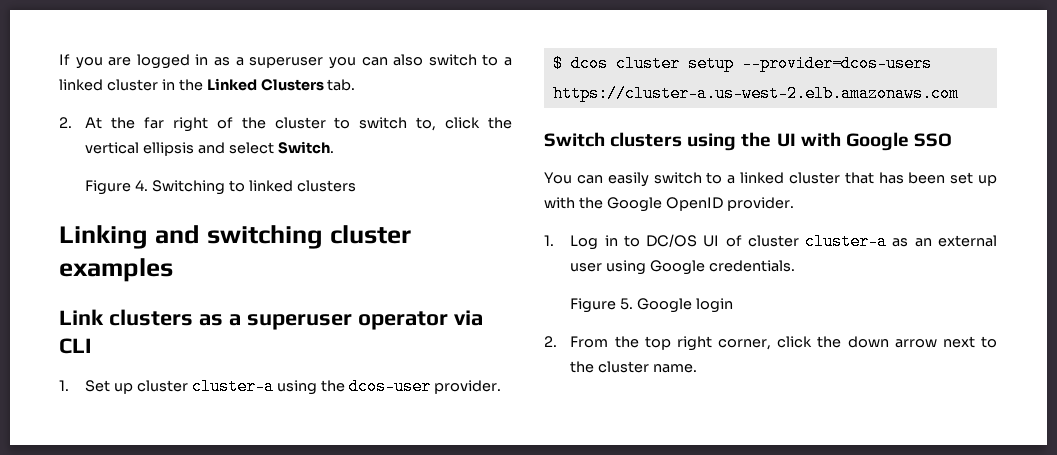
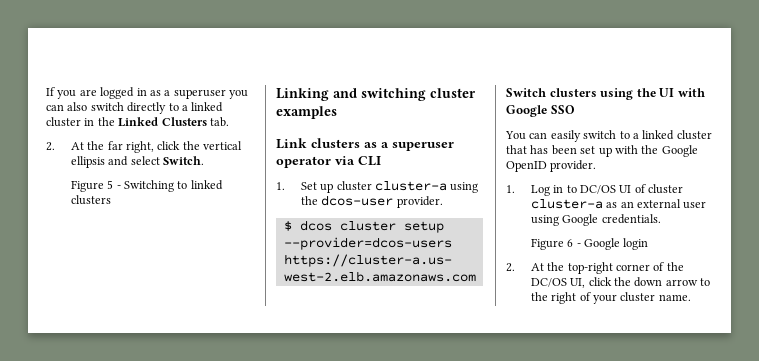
(477, 60) none -> [127,102,167,114] directly
[172,117,437,132] right of the cluster to switch to, -> [126,141,155,153] right,
[135,180,149,191] 4. -> [107,180,121,189] 5 -
[620,298,634,310] 5. -> [567,239,581,247] 6 -
[570,336,772,351] From the top right corner, -> [530,262,684,274] [530,278,586,288] At the top-right corner of the DC/OS UI,
[942,336,975,348] next -> (698, 282) none
(595, 367) none -> [551,292,618,304] right of your

